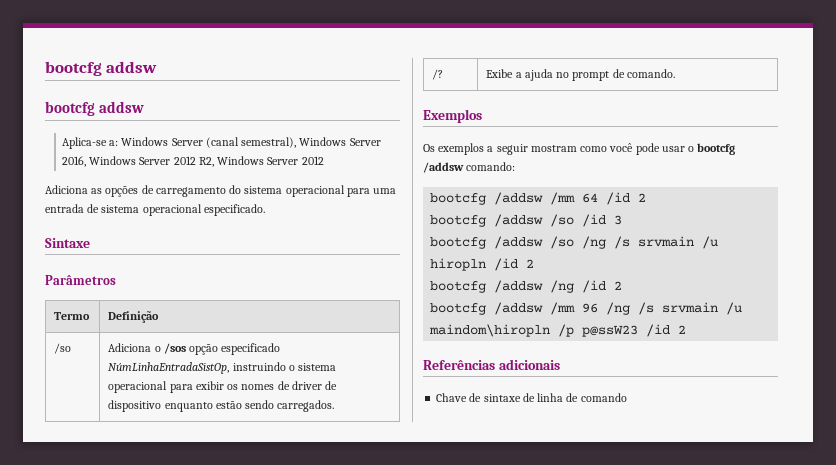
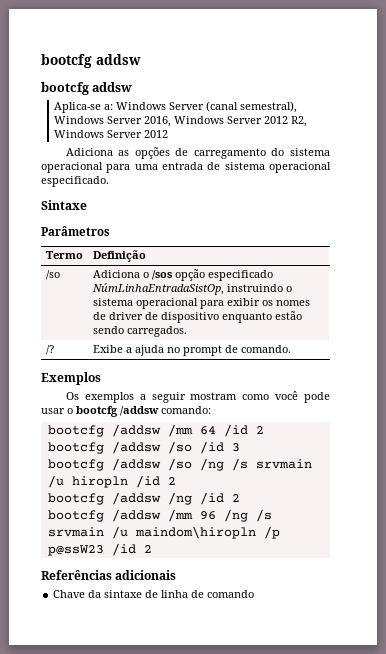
[469,393,482,402] de -> [88,590,102,598] da

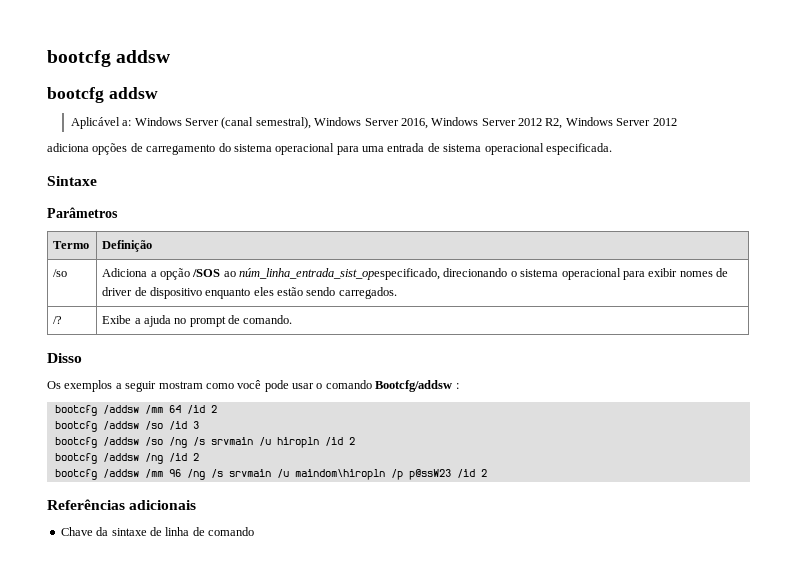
[54,102,102,113] Aplica-se -> [70,117,120,129] Aplicável
[65,148,130,156] Adiciona as -> [47,143,89,152] adiciona
[41,176,109,187] especificado. -> [545,143,612,155] especificada.
[142,269,273,281] [91,283,283,295] o /sos opção especificado NúmLinhaEntradaSistOp, instruindo -> [150,268,508,280] a opção /SOS ao núm_linha_entrada_sist_opespecificado, direcionando
[261,300,273,306] os -> (678, 272) none
(272, 317) none -> [253,287,274,296] eles
[41,372,101,385] Exemplos -> [47,353,82,363] Disso
[76,406,211,417] bootcfg /addsw comando: -> [325,380,459,392] comando Bootcfg/addsw :

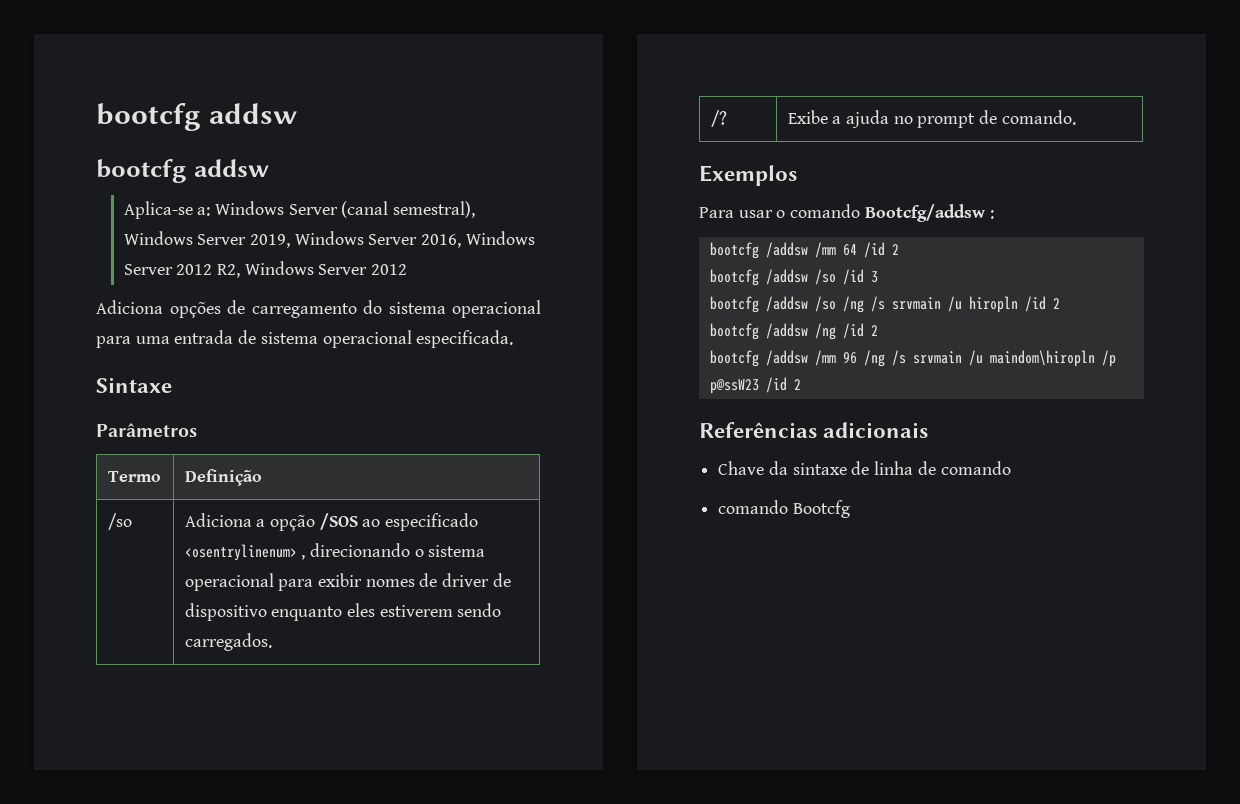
[70,117,120,129] Aplicável -> [123,201,193,219] Aplica-se
(399, 122) none -> [250,231,418,248] 2019, Windows Server
[47,143,89,152] adiciona -> [96,300,163,314] Adiciona
[239,268,441,280] núm_linha_entrada_sist_opespecificado, -> [385,513,479,531] [184,544,306,561] especificado <osentrylinenum> ,
[277,287,304,296] estão -> [379,605,453,617] estiverem
[47,353,82,363] [47,380,289,392] Disso // Os exemplos a seguir mostram como você pode -> [699,165,797,186] [699,207,734,218] Exemplos // Para
(254, 531) none -> [718,500,850,518] // comando Bootcfg

